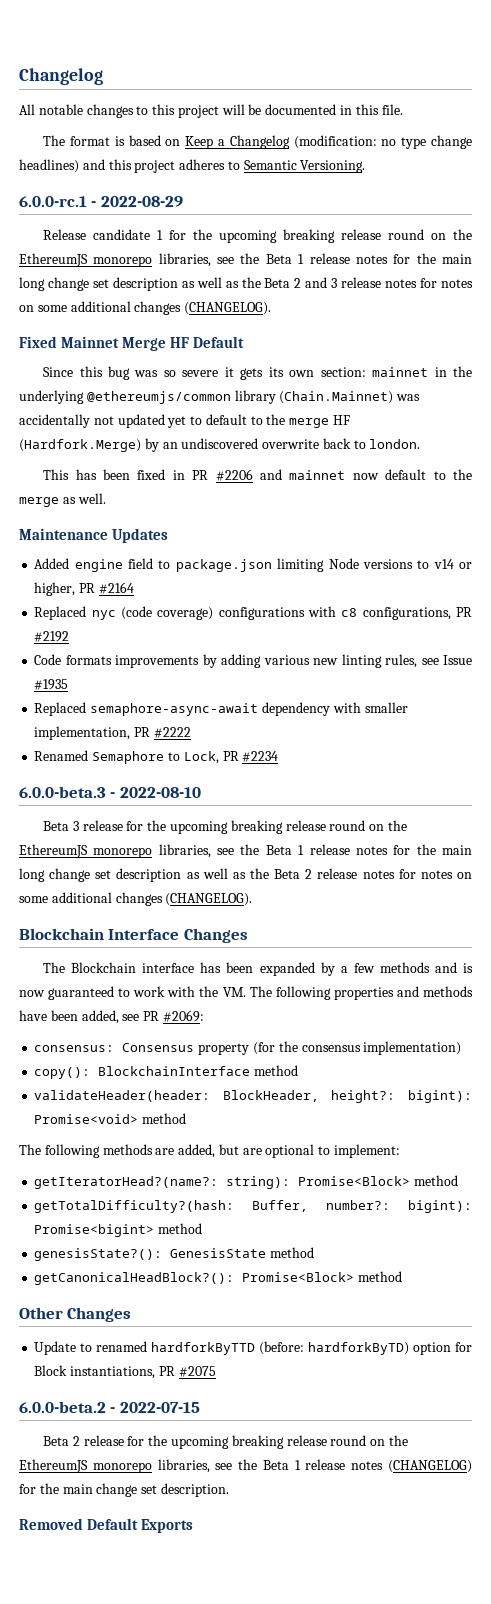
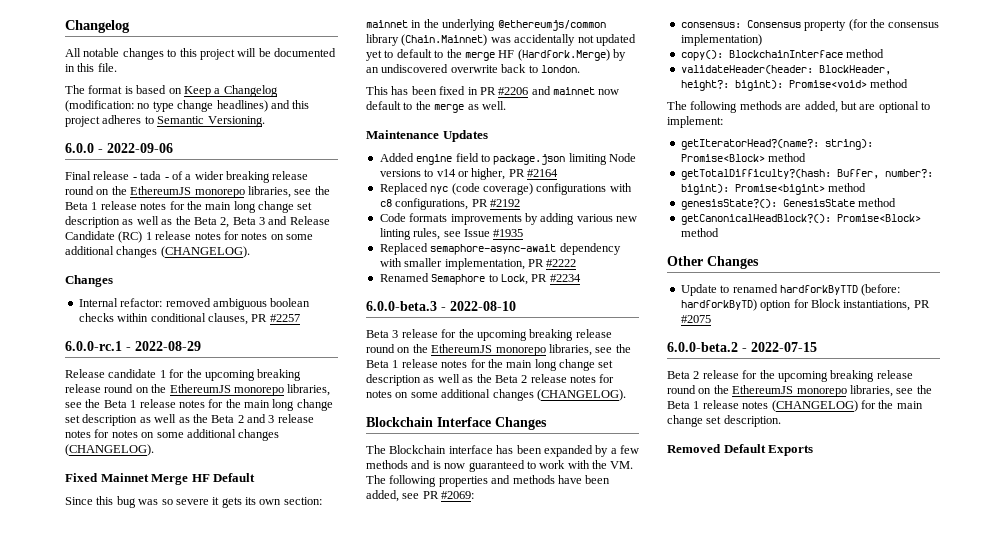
(366, 166) none -> [65,143,173,153] [65,171,309,183] [65,186,330,198] [65,201,313,213] [65,216,330,228] [65,231,313,243] [65,246,250,258] [65,275,113,287] [78,298,311,310] [78,313,300,325] // 6.0.0 - 2022-09-06 // Final release - tada - of a wider breaking release round on the EthereumJS monorepo libraries, see the Beta 1 release notes for the main long change set description as well as the Beta 2, Beta 3 and Release Candidate (RC) 1 release notes for notes on some additional changes (CHANGELOG). // Changes // Internal refactor: removed ambiguous boolean checks within conditional clauses, PR #2257

